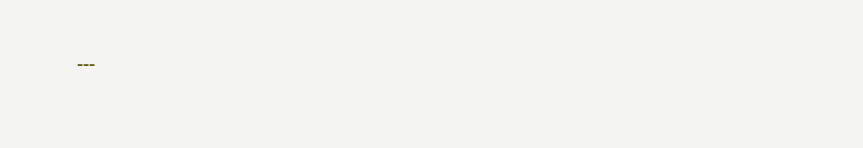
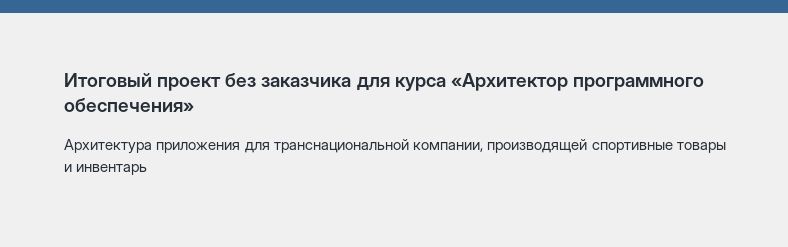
[77,64,95,70] --- -> [64,73,704,91] [64,98,194,112] [64,139,726,154] [64,164,148,175] Итоговый проект без заказчика для курса «Архитектор программного обеспечения» // Архитектура приложения для транснациональной компании, производящей спортивные товары и инвентарь

